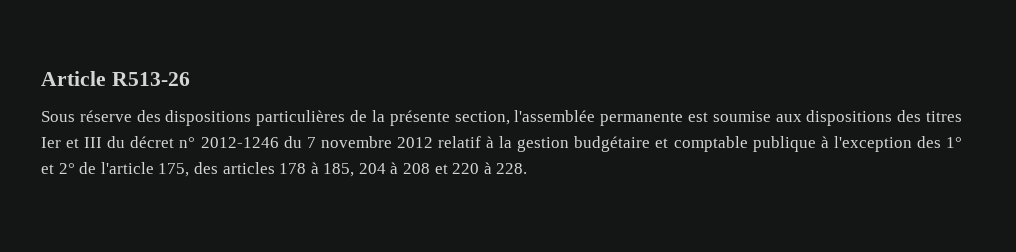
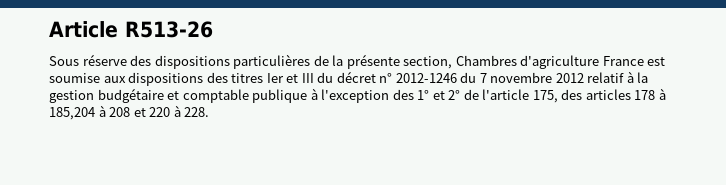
[514,110,684,126] l'assemblée permanente -> [455,55,644,69] Chambres d'agriculture France
[323,163,386,177] 185, 204 -> [49,107,95,120] 185,204

